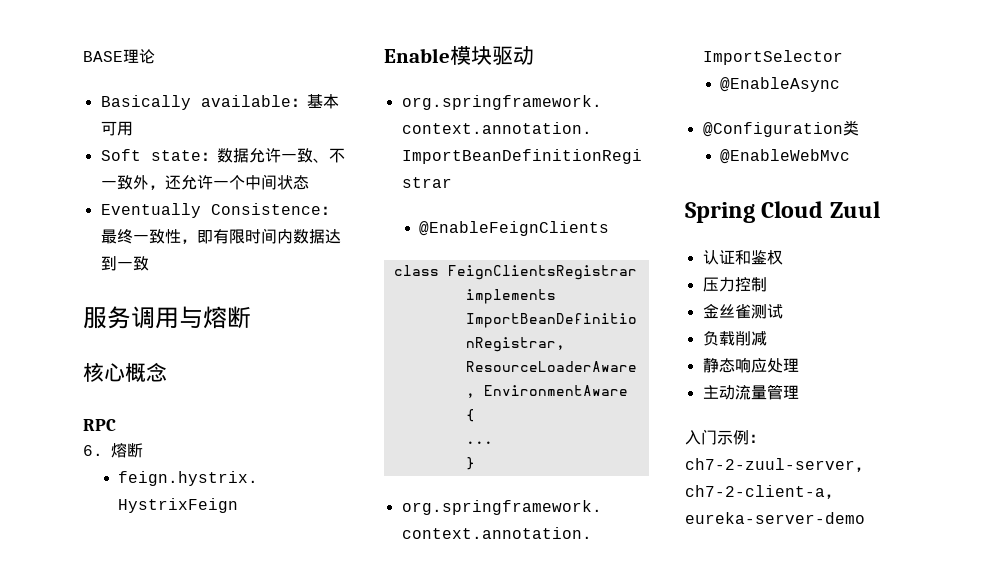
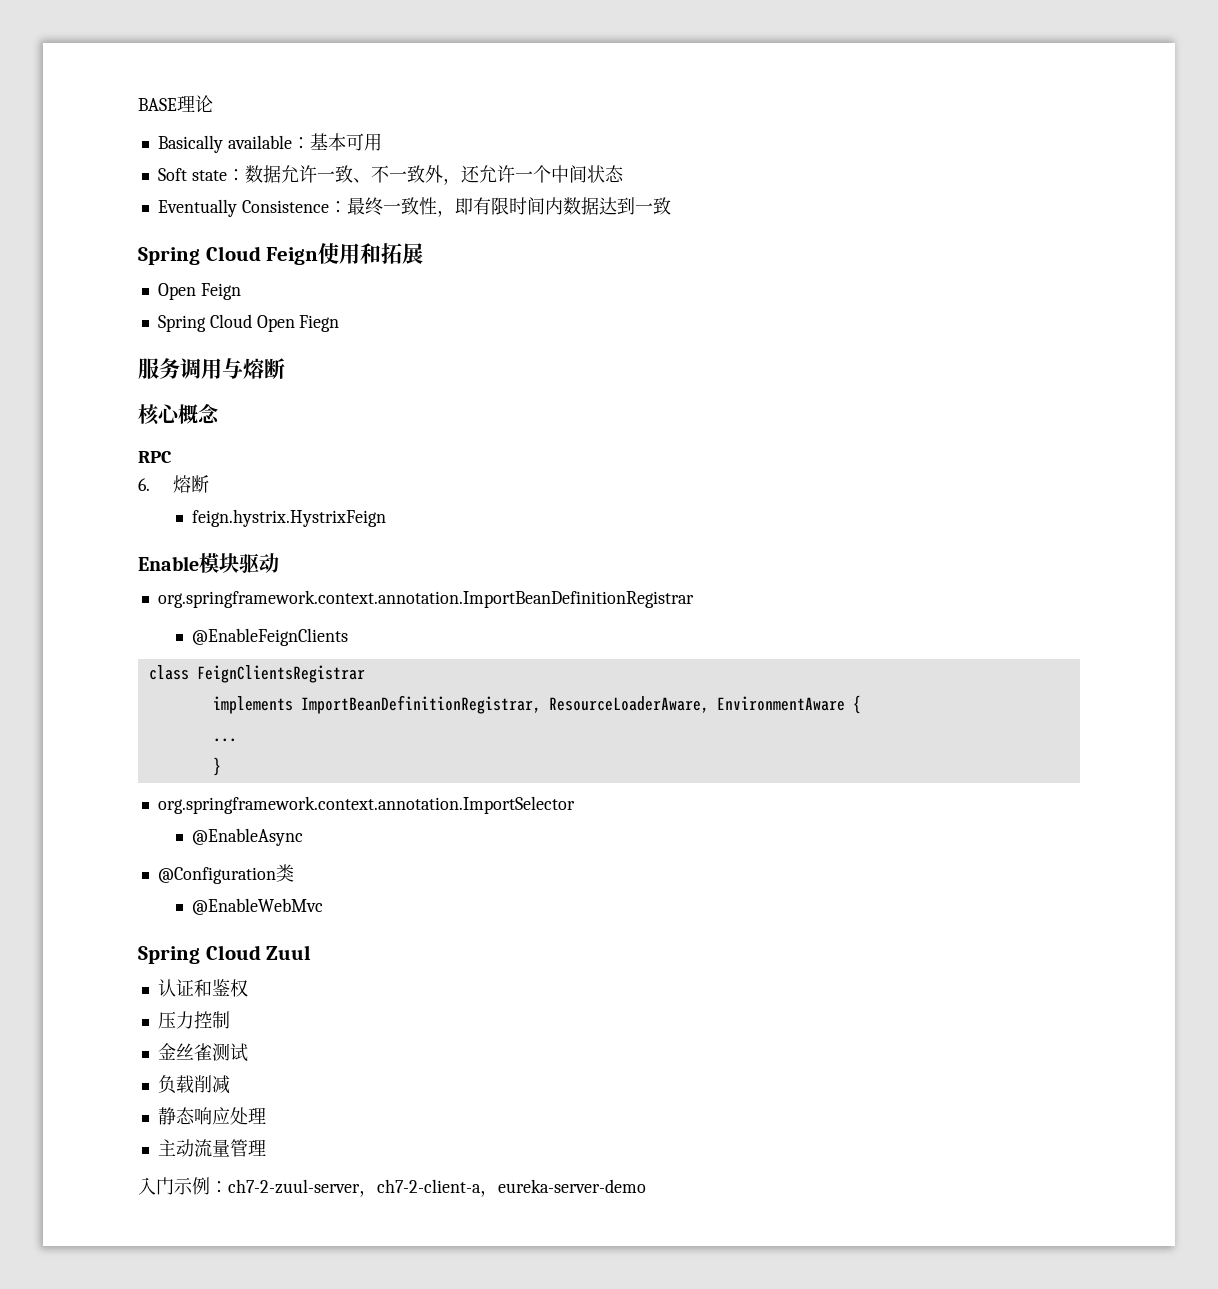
(149, 263) none -> [138,243,424,265] [157,283,241,300] [157,314,340,332] // Spring Cloud Feign使用和拓展 // Open Feign // Spring Cloud Open Fiegn

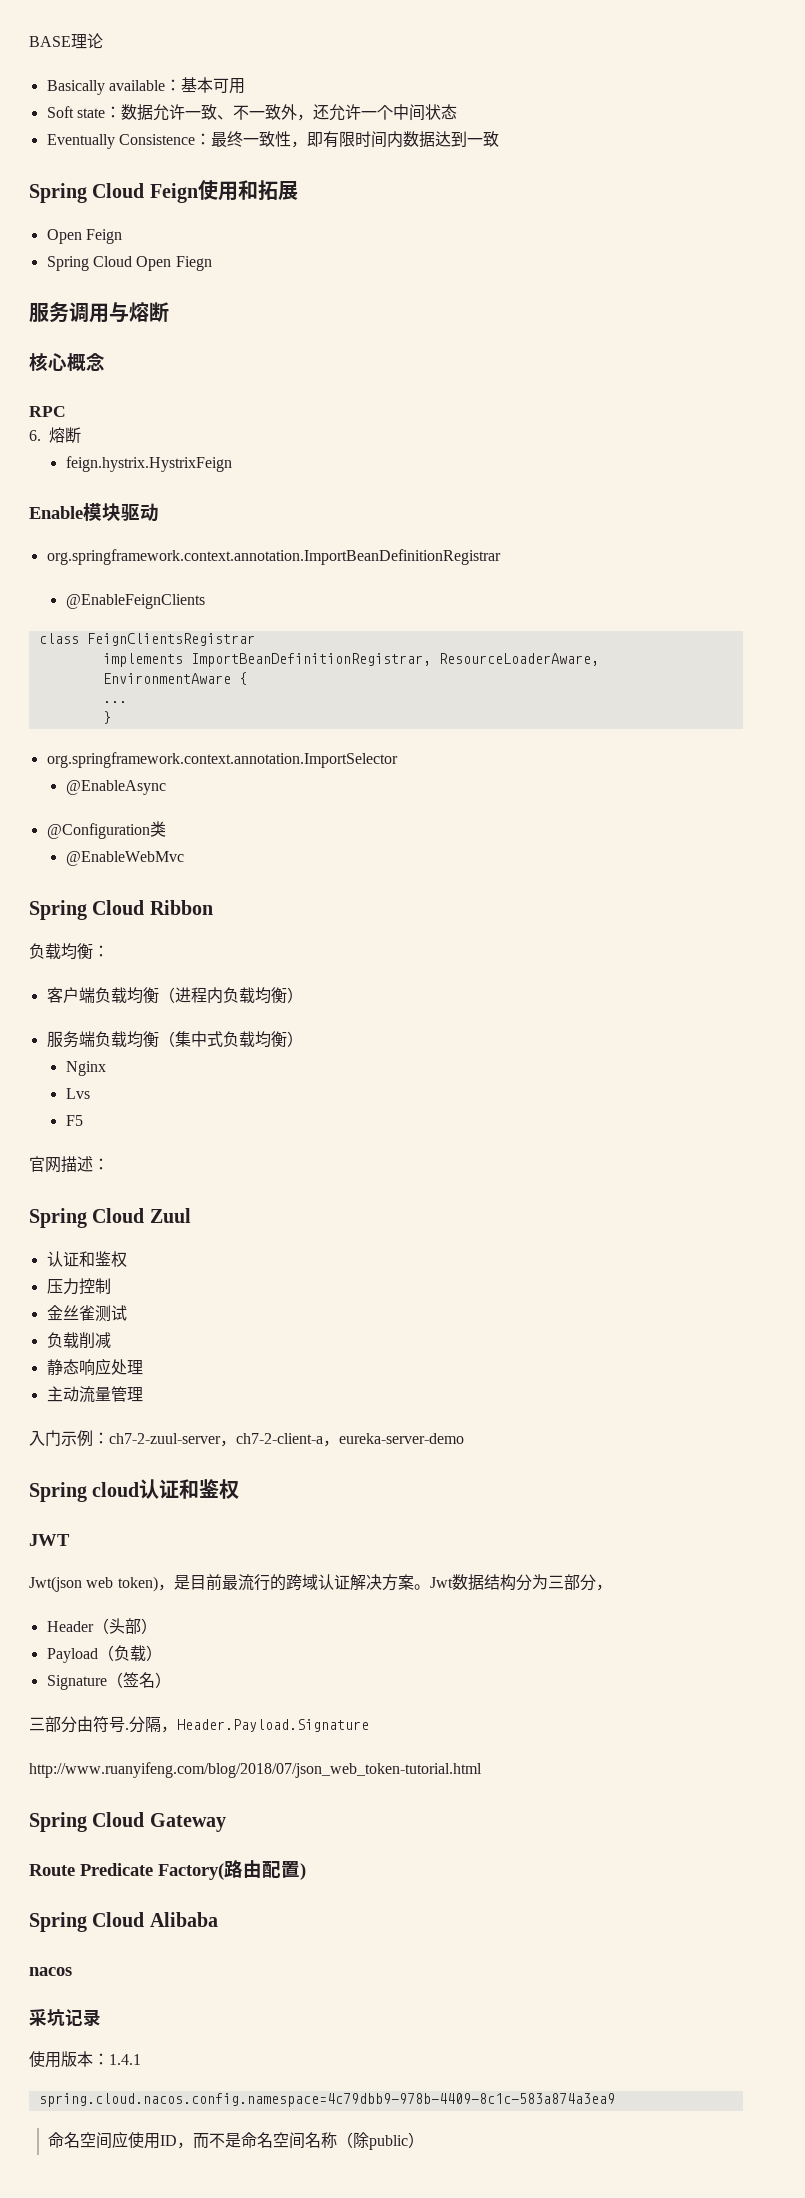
(324, 906) none -> [29,900,213,920] [29,943,109,960] [46,987,303,1004] [46,1031,303,1048] [65,1061,106,1076] [65,1088,90,1099] [65,1115,83,1126] [29,1156,109,1173] // Spring Cloud Ribbon // 负载均衡： // 客户端负载均衡（进程内负载均衡） // 服务端负载均衡（集中式负载均衡） // Nginx // Lvs // F5 // 官网描述：
(646, 1186) none -> [29,1479,240,1502] [29,1534,70,1546] [29,1574,612,1592] [46,1618,157,1634] [46,1645,162,1663] [46,1672,171,1690] [29,1716,369,1733] [29,1762,482,1778] [29,1812,226,1832] [29,1860,306,1880] [29,1912,218,1932] [29,1967,72,1976] [29,2009,101,2027] [29,2051,141,2068] [38,2093,615,2107] [48,2131,425,2150] // Spring cloud认证和鉴权 // JWT // Jwt(json web token)，是目前最流行的跨域认证解决方案。Jwt数据结构分为三部分， // Header（头部） // Payload（负载） // Signature（签名） // 三部分由符号.分隔，Header.Payload.Signature // http://www.ruanyifeng.com/blog/2018/07/json_web_token-tutorial.html // Spring Cloud Gateway // Route Predicate Factory(路由配置) // Spring Cloud Alibaba // nacos // 采坑记录 // 使用版本：1.4.1 // spring.cloud.nacos.config.namespace=4c79dbb9-978b-4409-8c1c-583a874a3ea9 // 命名空间应使用ID，而不是命名空间名称（除public）

